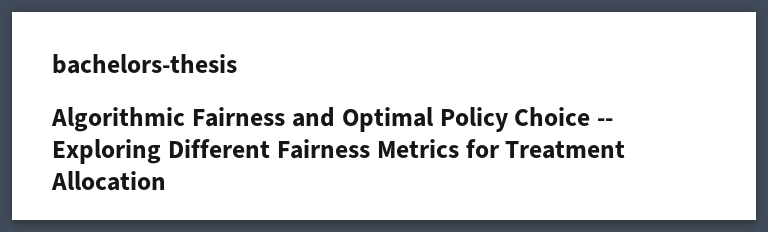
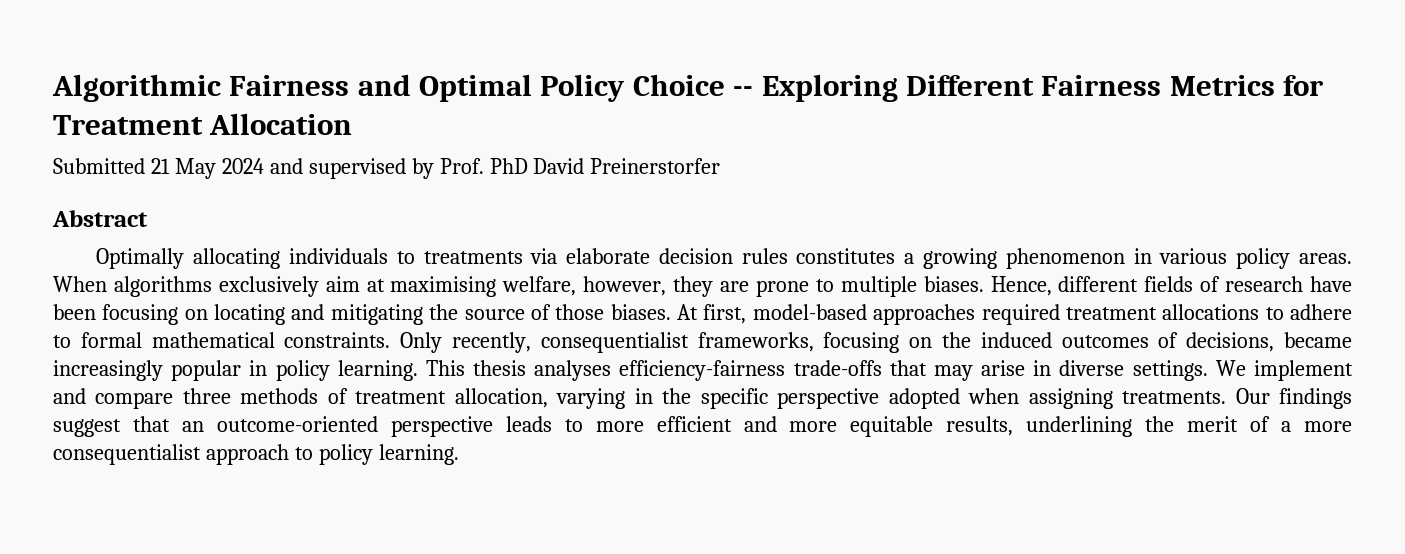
[52,54,237,74] bachelors-thesis // -> (52, 88) none
(166, 181) none -> [53,158,721,179] [52,210,148,227] [96,248,1353,269] [53,276,1353,297] [53,304,1352,325] [53,332,1352,353] [53,360,1353,381] [53,388,1353,409] [53,416,1352,437] [53,444,459,465] // Submitted 21 May 2024 and supervised by Prof. PhD David Preinerstorfer // Abstract // Optimally allocating individuals to treatments via elaborate decision rules constitutes a growing phenomenon in various policy areas. When algorithms exclusively aim at maximising welfare, however, they are prone to multiple biases. Hence, different fields of research have been focusing on locating and mitigating the source of those biases. At first, model-based approaches required treatment allocations to adhere to formal mathematical constraints. Only recently, consequentialist frameworks, focusing on the induced outcomes of decisions, became increasingly popular in policy learning. This thesis analyses efficiency-fairness trade-offs that may arise in diverse settings. We implement and compare three methods of treatment allocation, varying in the specific perspective adopted when assigning treatments. Our findings suggest that an outcome-oriented perspective leads to more efficient and more equitable results, underlining the merit of a more consequentialist approach to policy learning.

